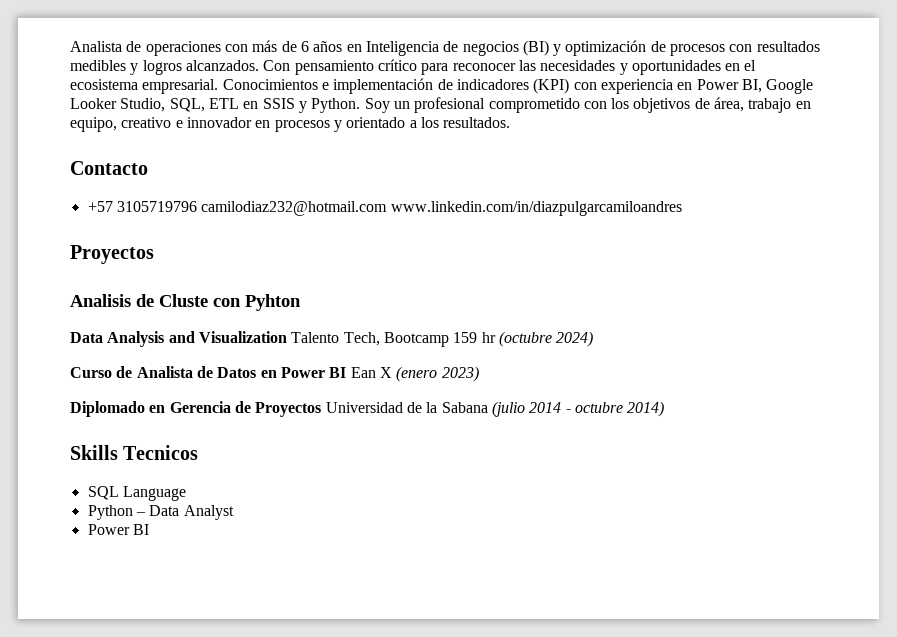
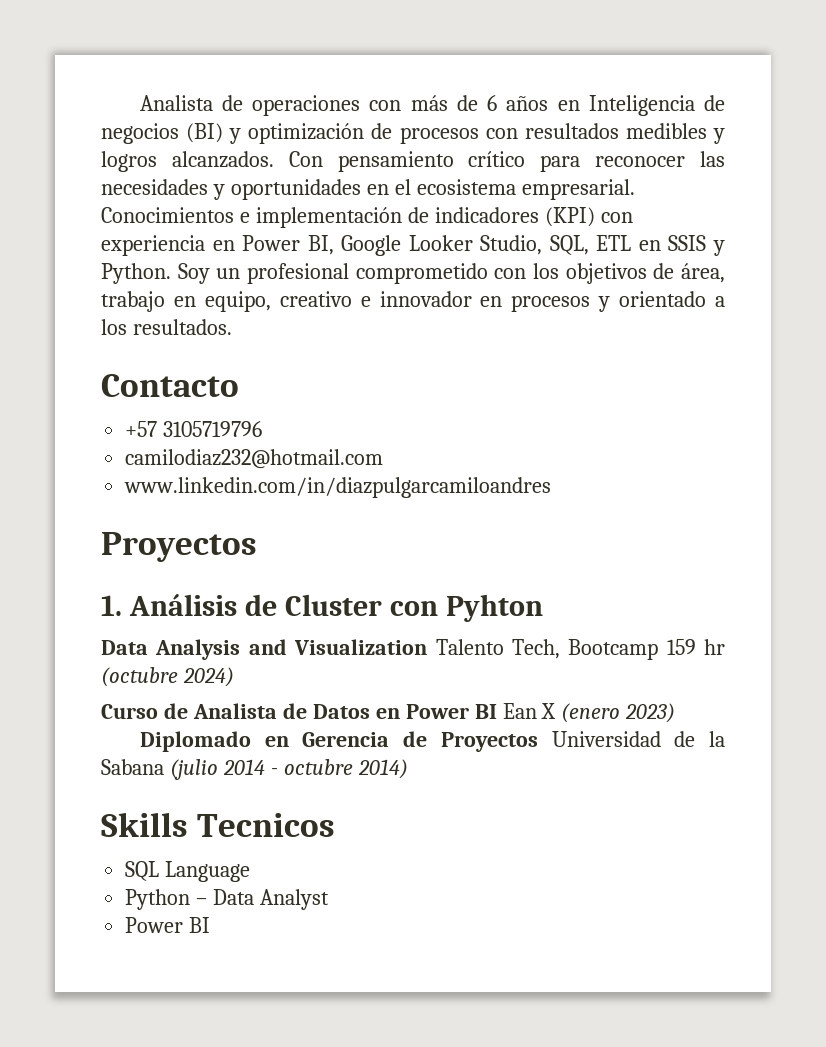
(197, 206) none -> (263, 429) //
(388, 208) none -> (384, 459) //
[70,294,208,307] Analisis de Cluste -> [101,594,382,616] 1. Análisis de Cluster

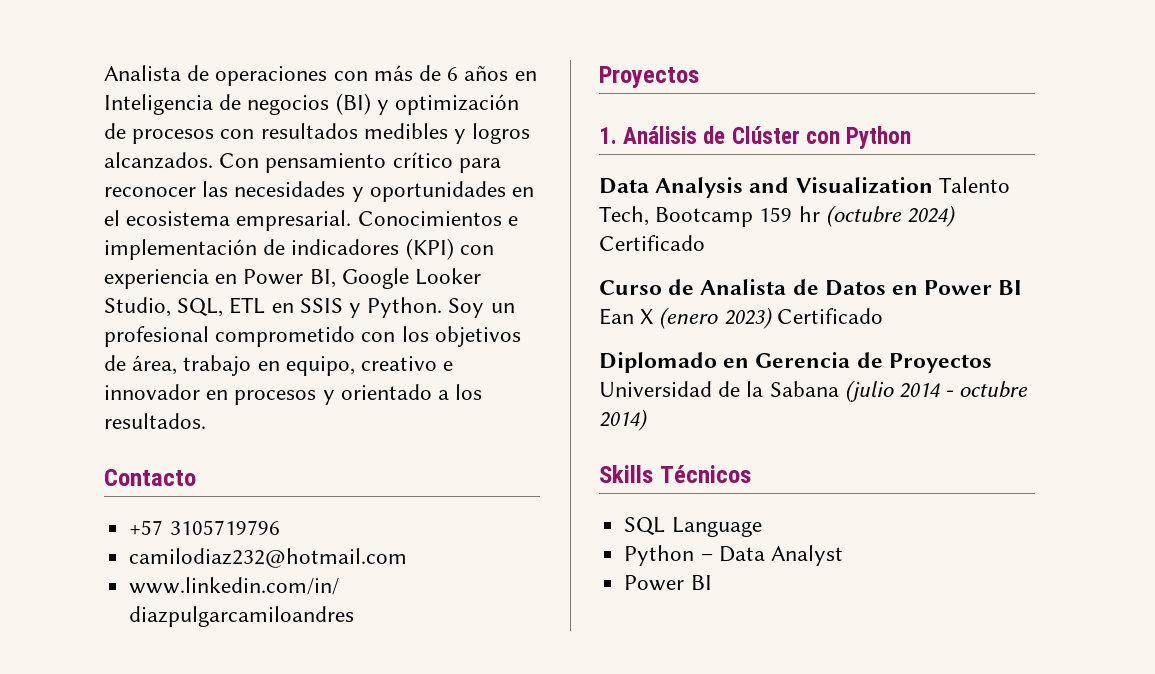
[284,594,543,622] Cluster con Pyhton -> [731,126,912,149] Clúster con Python
(234, 677) none -> [599,235,705,251] Certificado
(676, 713) none -> [776,308,883,324] Certificado
[197,813,336,837] Tecnicos -> [659,465,751,483] Técnicos

